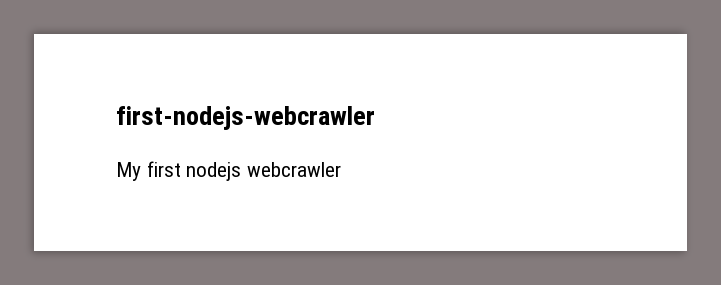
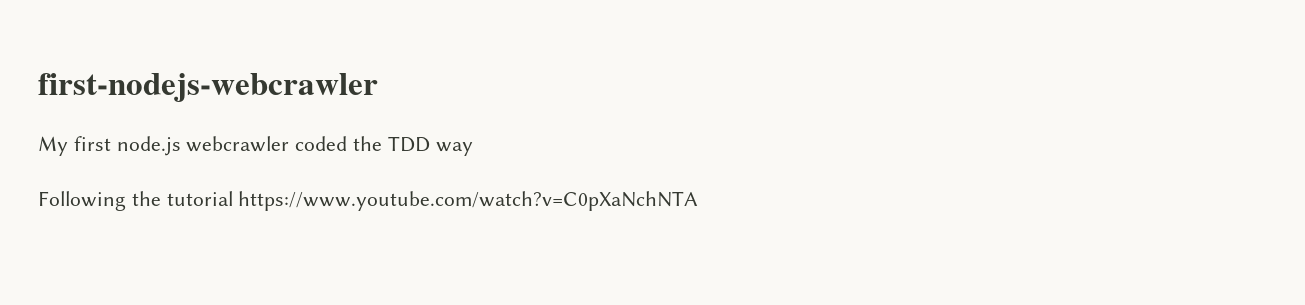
[186,162,342,181] nodejs webcrawler -> [116,136,473,156] [38,191,699,211] node.js webcrawler coded the TDD way // Following the tutorial https://www.youtube.com/watch?v=C0pXaNchNTA

